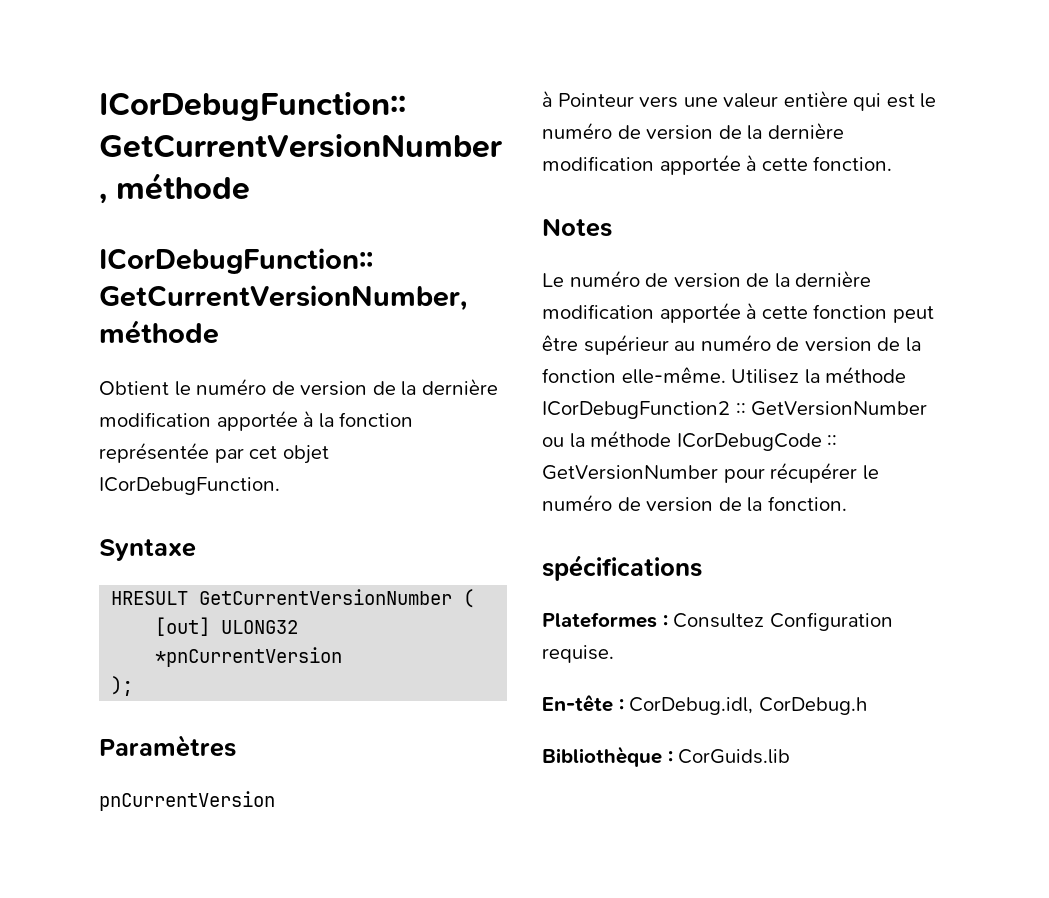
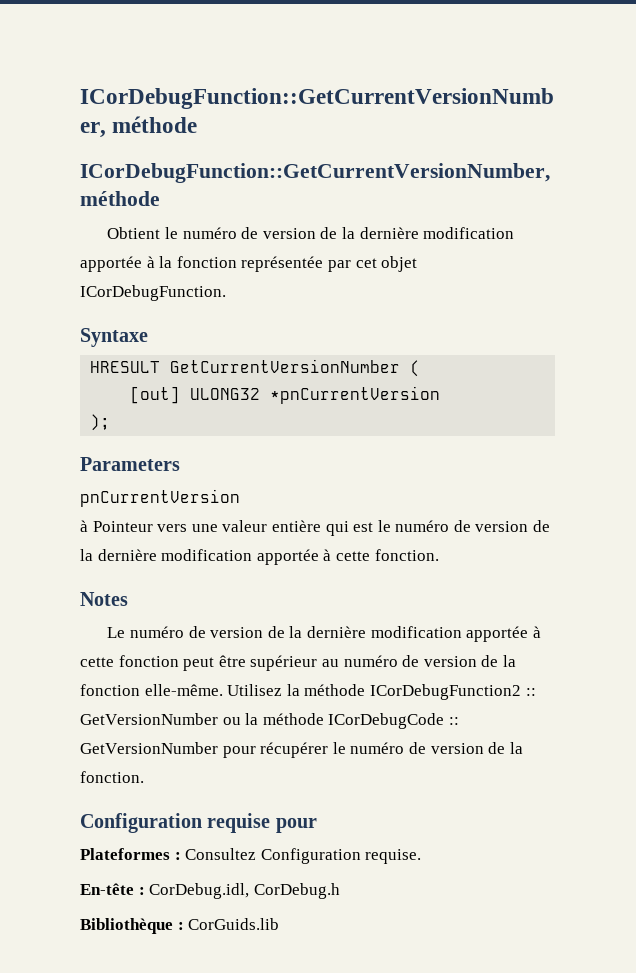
[99,735,236,757] Paramètres -> [80,457,180,471] Parameters
[542,555,702,581] spécifications -> [80,813,317,833] Configuration requise pour

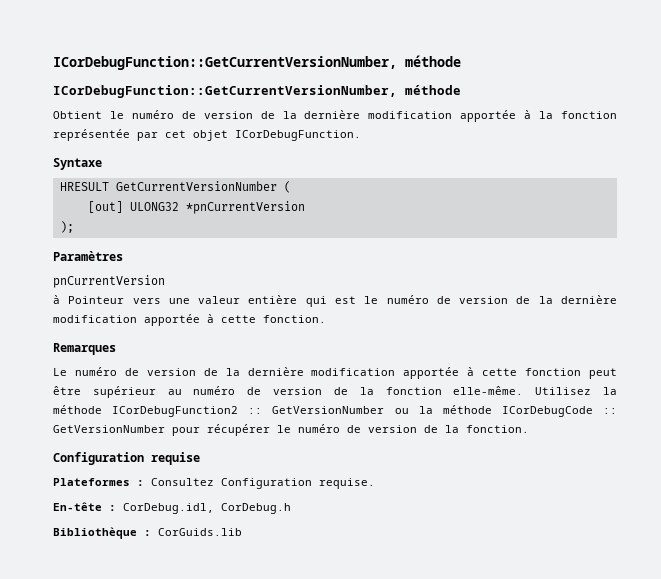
[80,457,180,471] Parameters -> [53,251,123,261] Paramètres
[80,592,128,606] Notes -> [53,343,116,355] Remarques
[275,818,317,833] pour -> (200, 458) none

